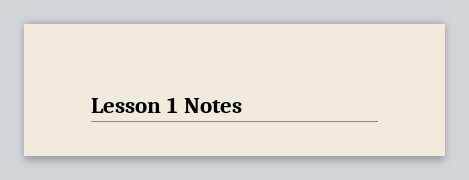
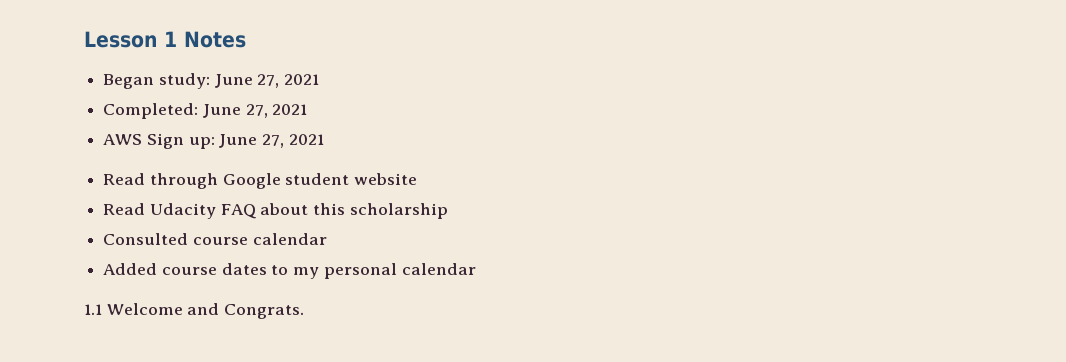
(243, 105) none -> [103,73,320,89] [103,103,308,119] [103,133,324,149] [103,173,418,189] [103,203,448,219] [103,233,327,245] [103,263,476,279] [84,303,305,319] // Began study: June 27, 2021 // Completed: June 27, 2021 // AWS Sign up: June 27, 2021 // Read through Google student website // Read Udacity FAQ about this scholarship // Consulted course calendar // Added course dates to my personal calendar // 1.1 Welcome and Congrats.

